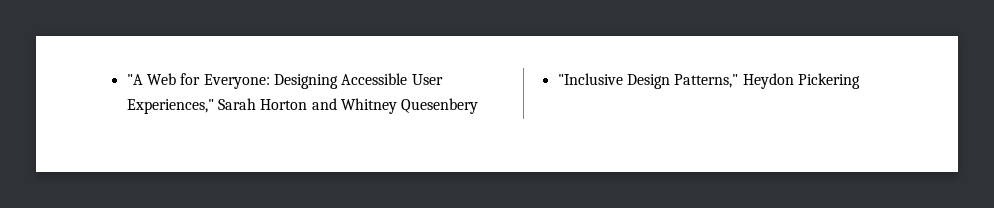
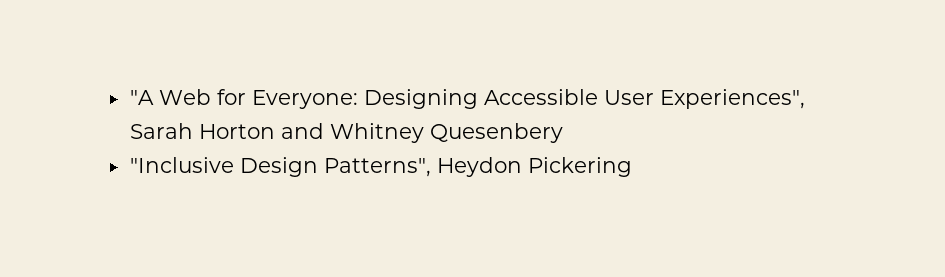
[126,99,214,114] Experiences," -> [659,89,805,109] Experiences",
[674,74,739,88] Patterns," -> [323,158,431,177] Patterns",

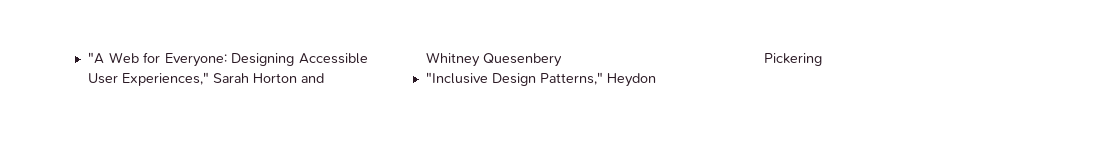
[659,89,805,109] Experiences", -> [121,72,209,86] Experiences,"
[323,158,431,177] Patterns", -> [539,72,603,85] Patterns,"

